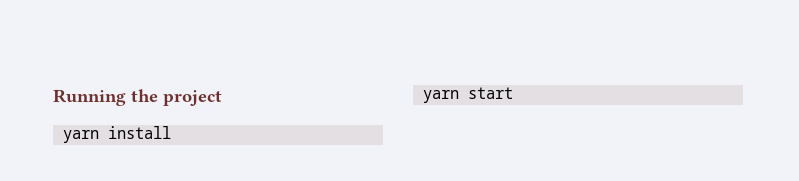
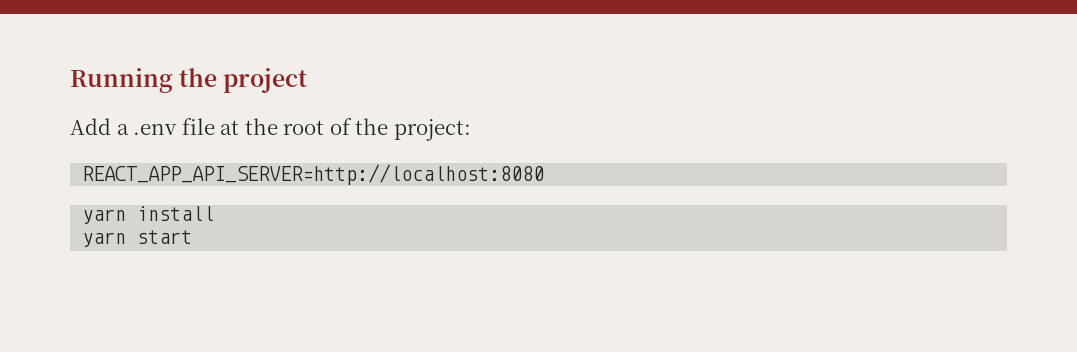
(222, 98) none -> [70,118,471,141] [82,164,545,185] // Add a .env file at the root of the project: // REACT_APP_API_SERVER=http://localhost:8080

